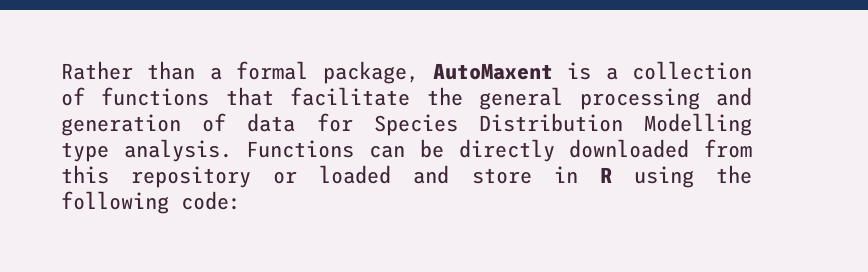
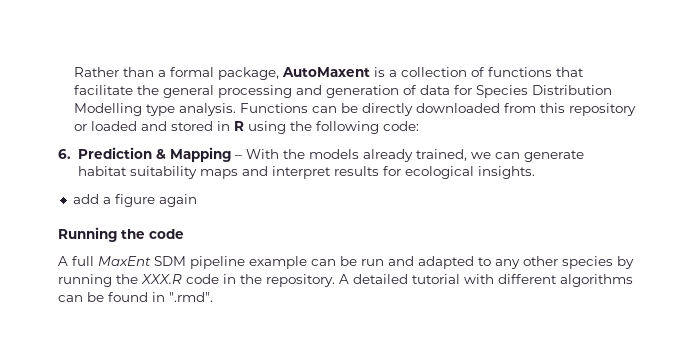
[471,168,532,184] store -> [170,121,213,131] stored
(242, 200) none -> [58,147,584,162] [77,166,535,179] [72,194,197,207] [58,227,184,242] [58,256,634,269] [58,274,633,287] [58,292,213,302] // 6. Prediction & Mapping – With the models already trained, we can generate habitat suitability maps and interpret results for ecological insights. // add a figure again // Running the code // A full MaxEnt SDM pipeline example can be run and adapted to any other species by running the XXX.R code in the repository. A detailed tutorial with different algorithms can be found in ".rmd".

